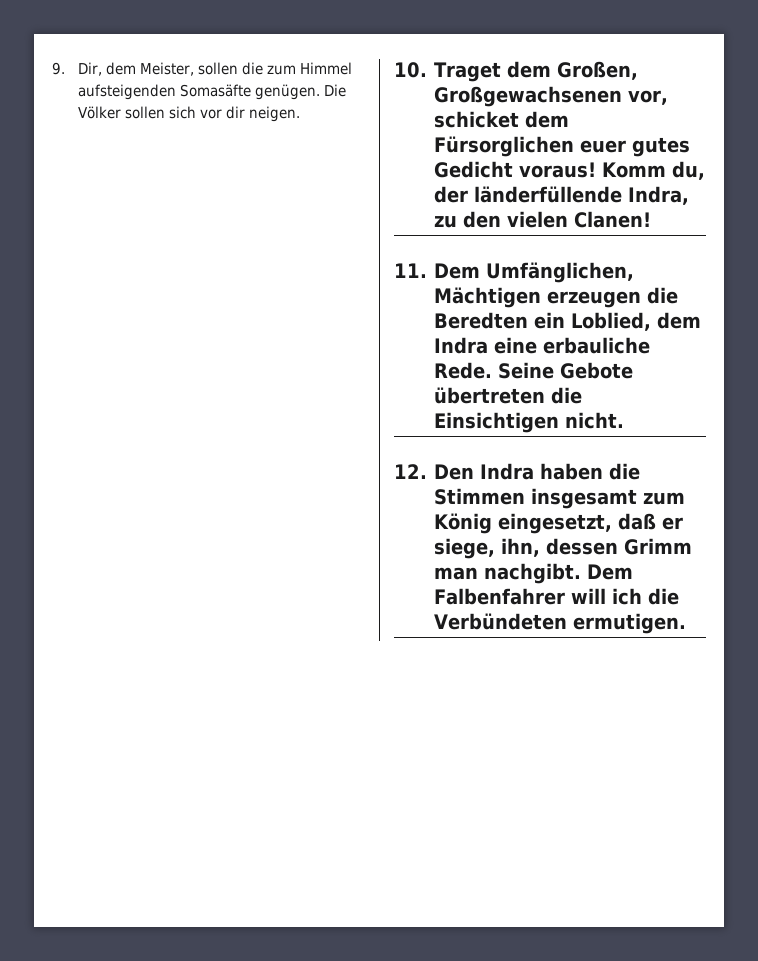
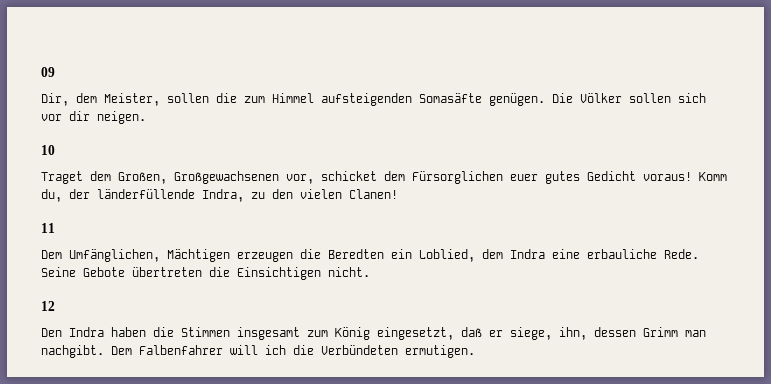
[52,62,65,75] 9. -> [41,67,55,77] 09 //
[394,62,427,78] 10. -> [41,145,55,155] 10 //
[394,263,427,278] 11. -> [41,223,55,233] 11 //
[394,464,427,479] 12. -> [41,301,55,311] 12 //

